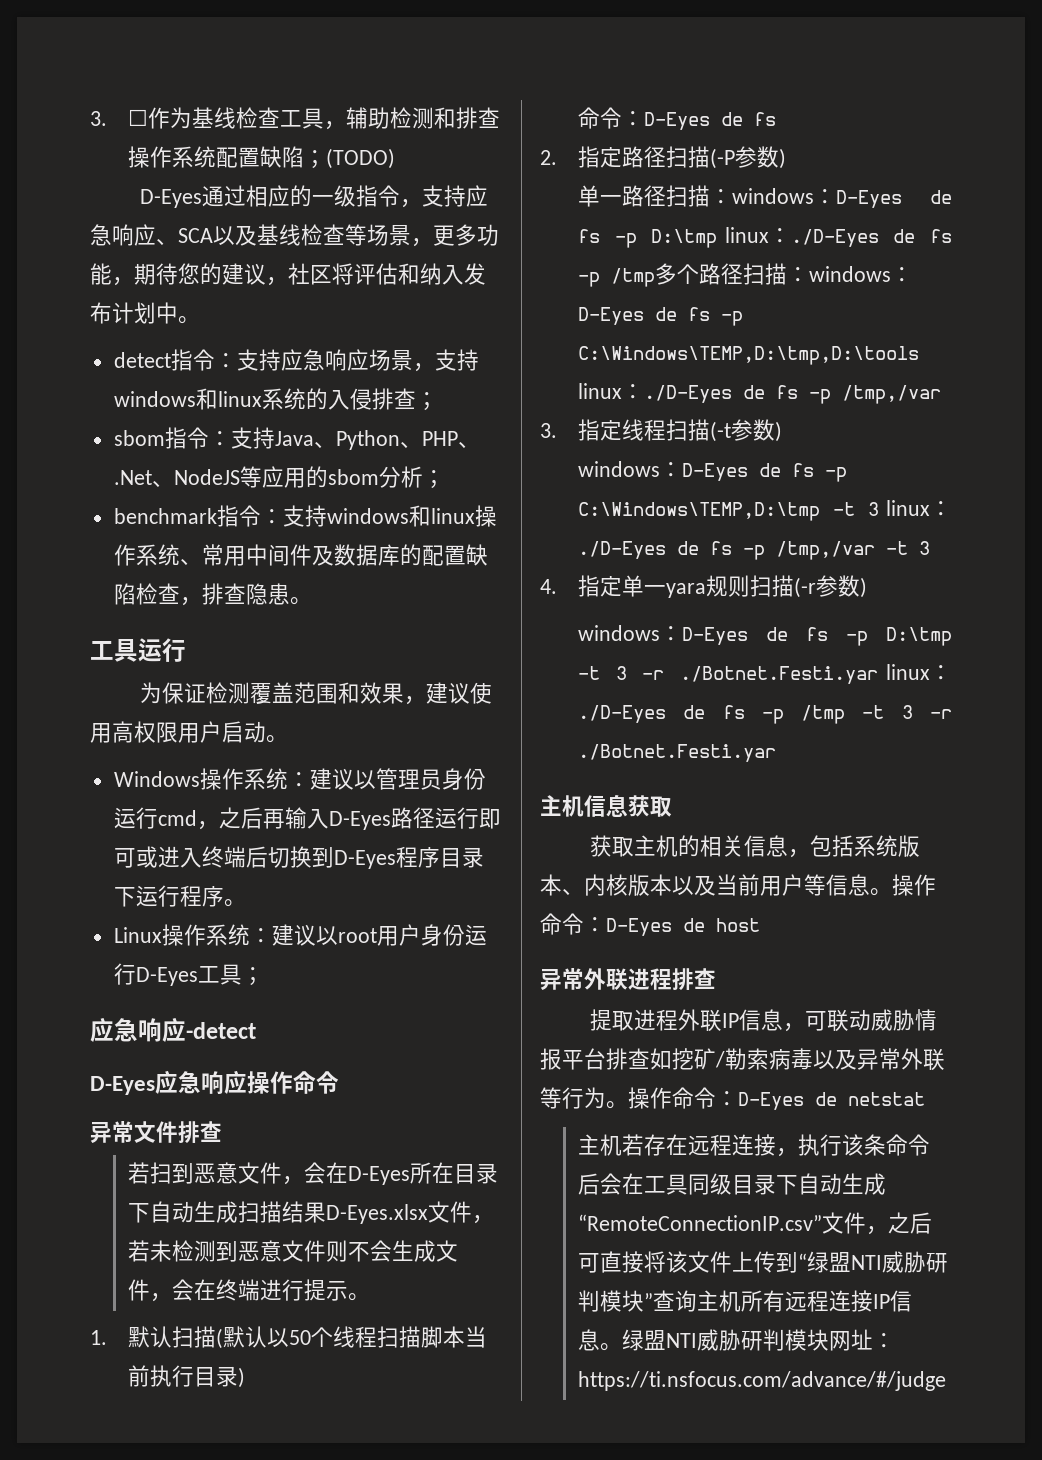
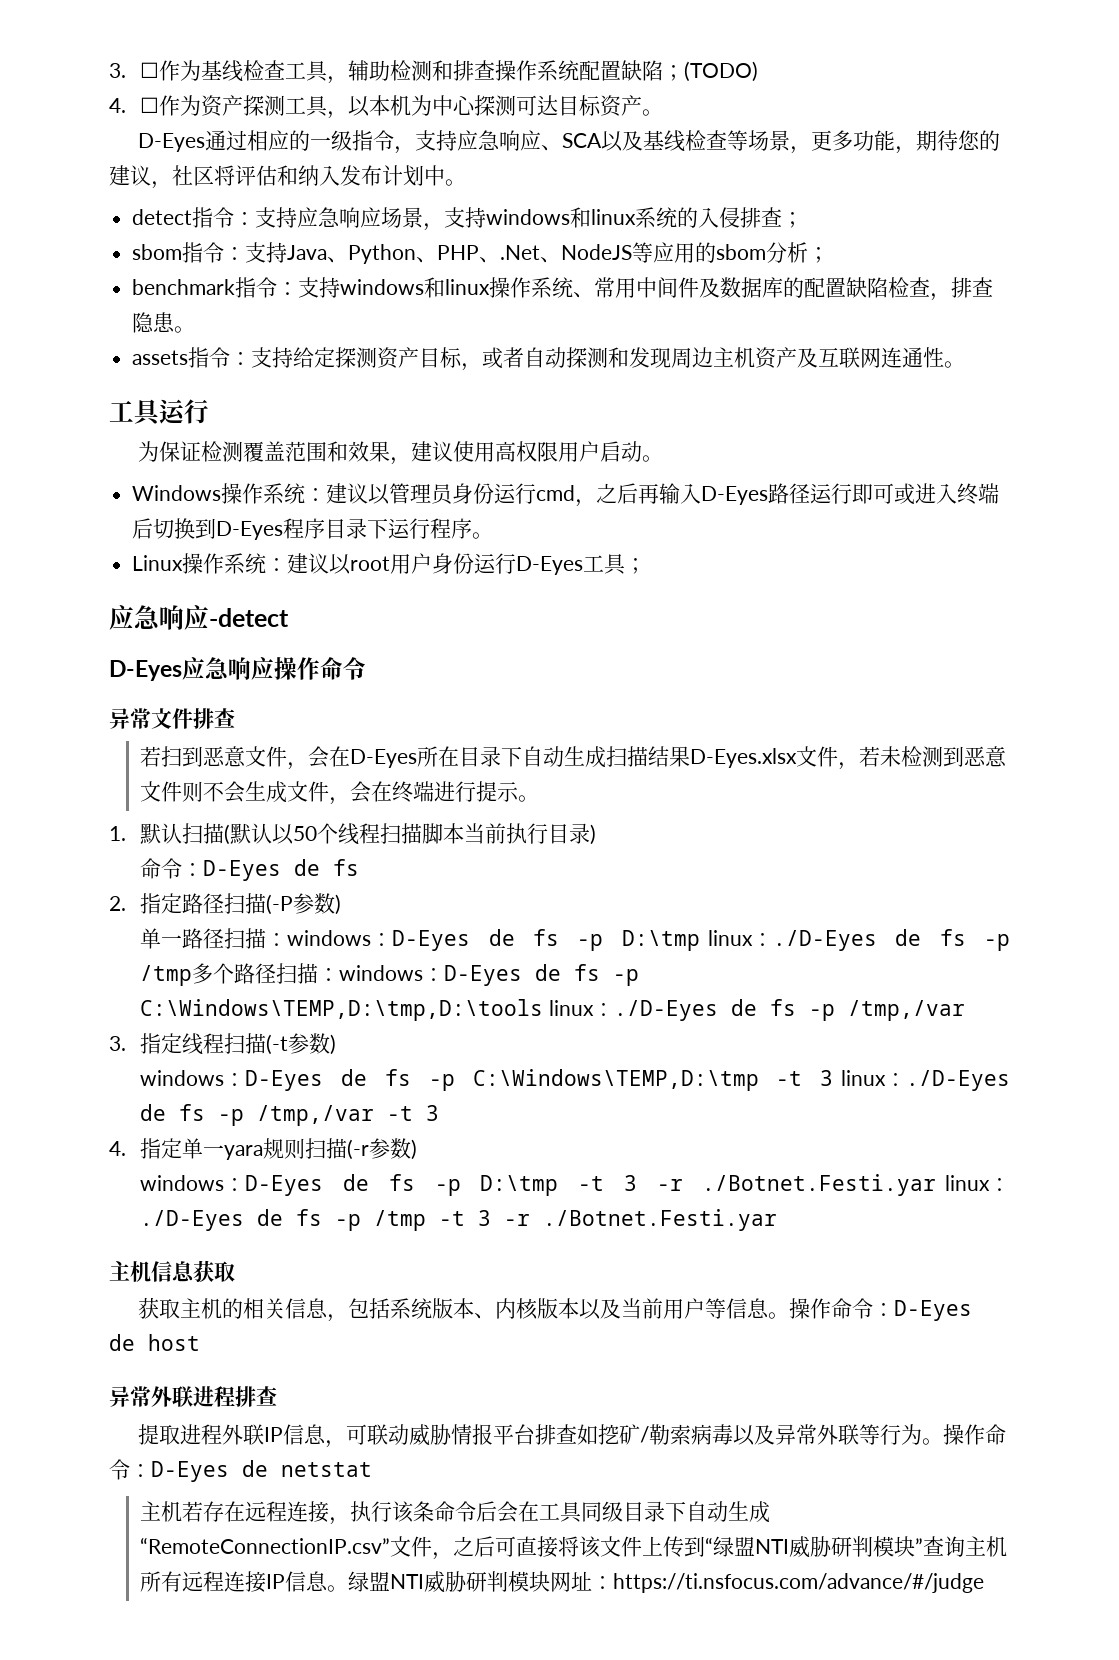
(396, 158) none -> [109,95,664,119] // 4. ☐作为资产探测工具，以本机为中心探测可达目标资产。
(312, 601) none -> [132,347,966,371] // assets指令：支持给定探测资产目标，或者自动探测和发现周边主机资产及互联网连通性。

